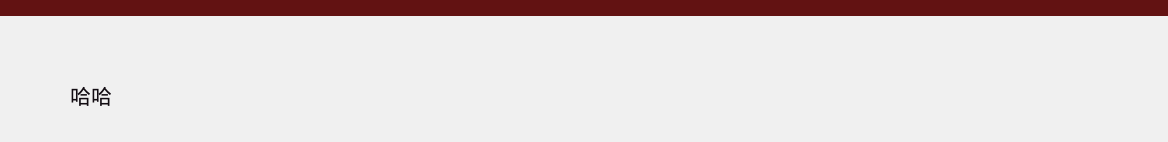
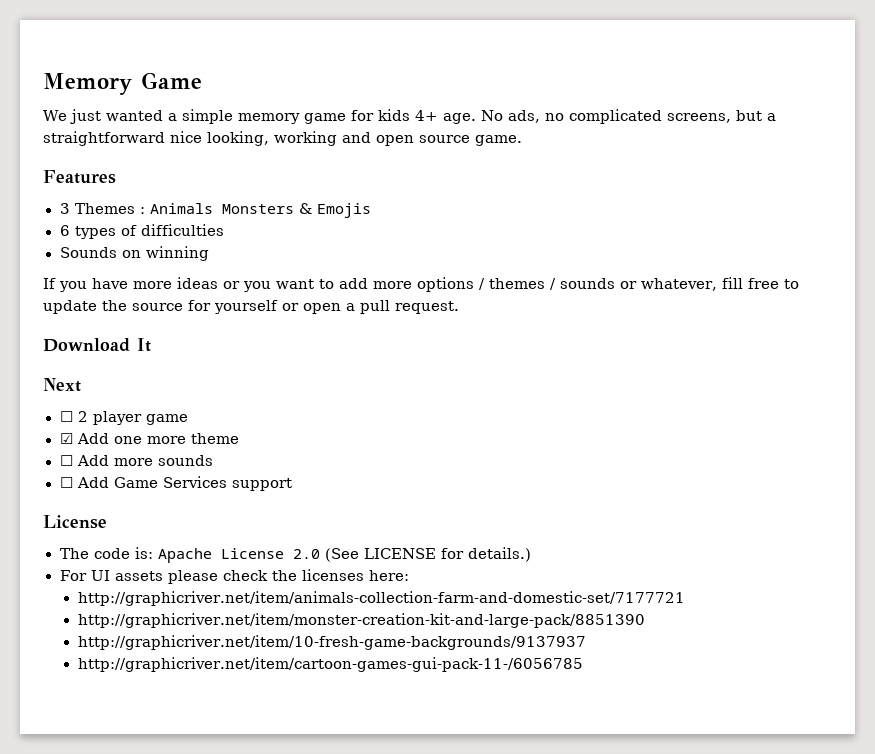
[70,86,112,106] 哈哈 -> [43,72,202,95] [43,109,776,124] [43,131,522,146] [43,170,116,184] [59,203,371,218] [59,224,224,239] [59,246,209,261] [43,277,799,292] [43,300,459,314] [43,338,151,352] [43,378,81,392] [59,411,188,425] [59,433,239,444] [59,455,213,466] [59,476,292,491] [43,515,107,529] [59,547,531,563] [59,569,409,584] [77,591,685,606] [77,613,645,628] [77,635,586,650] [77,657,583,672] Memory Game // We just wanted a simple memory game for kids 4+ age. No ads, no complicated screens, but a straightforward nice looking, working and open source game. // Features // 3 Themes : Animals Monsters & Emojis // 6 types of difficulties // Sounds on winning // If you have more ideas or you want to add more options / themes / sounds or whatever, fill free to update the source for yourself or open a pull request. // Download It // Next // ☐ 2 player game // ☑ Add one more theme // ☐ Add more sounds // ☐ Add Game Services support // License // The code is: Apache License 2.0 (See LICENSE for details.) // For UI assets please check the licenses here: // http://graphicriver.net/item/animals-collection-farm-and-domestic-set/7177721 // http://graphicriver.net/item/monster-creation-kit-and-large-pack/8851390 // http://graphicriver.net/item/10-fresh-game-backgrounds/9137937 // http://graphicriver.net/item/cartoon-games-gui-pack-11-/6056785

